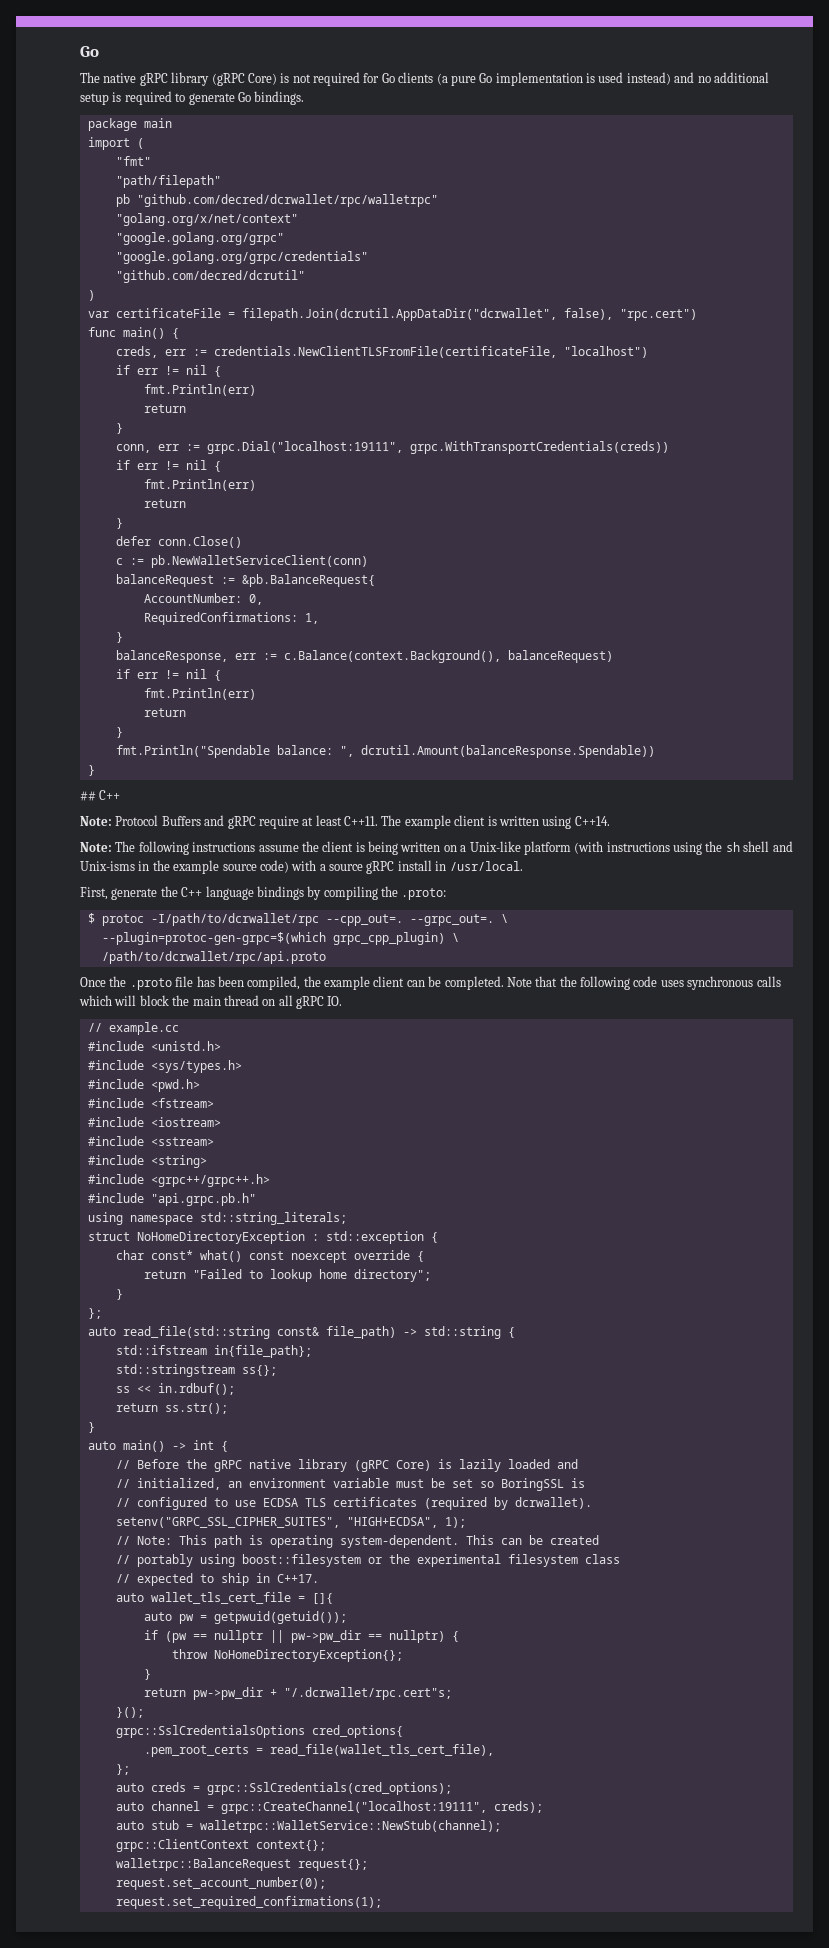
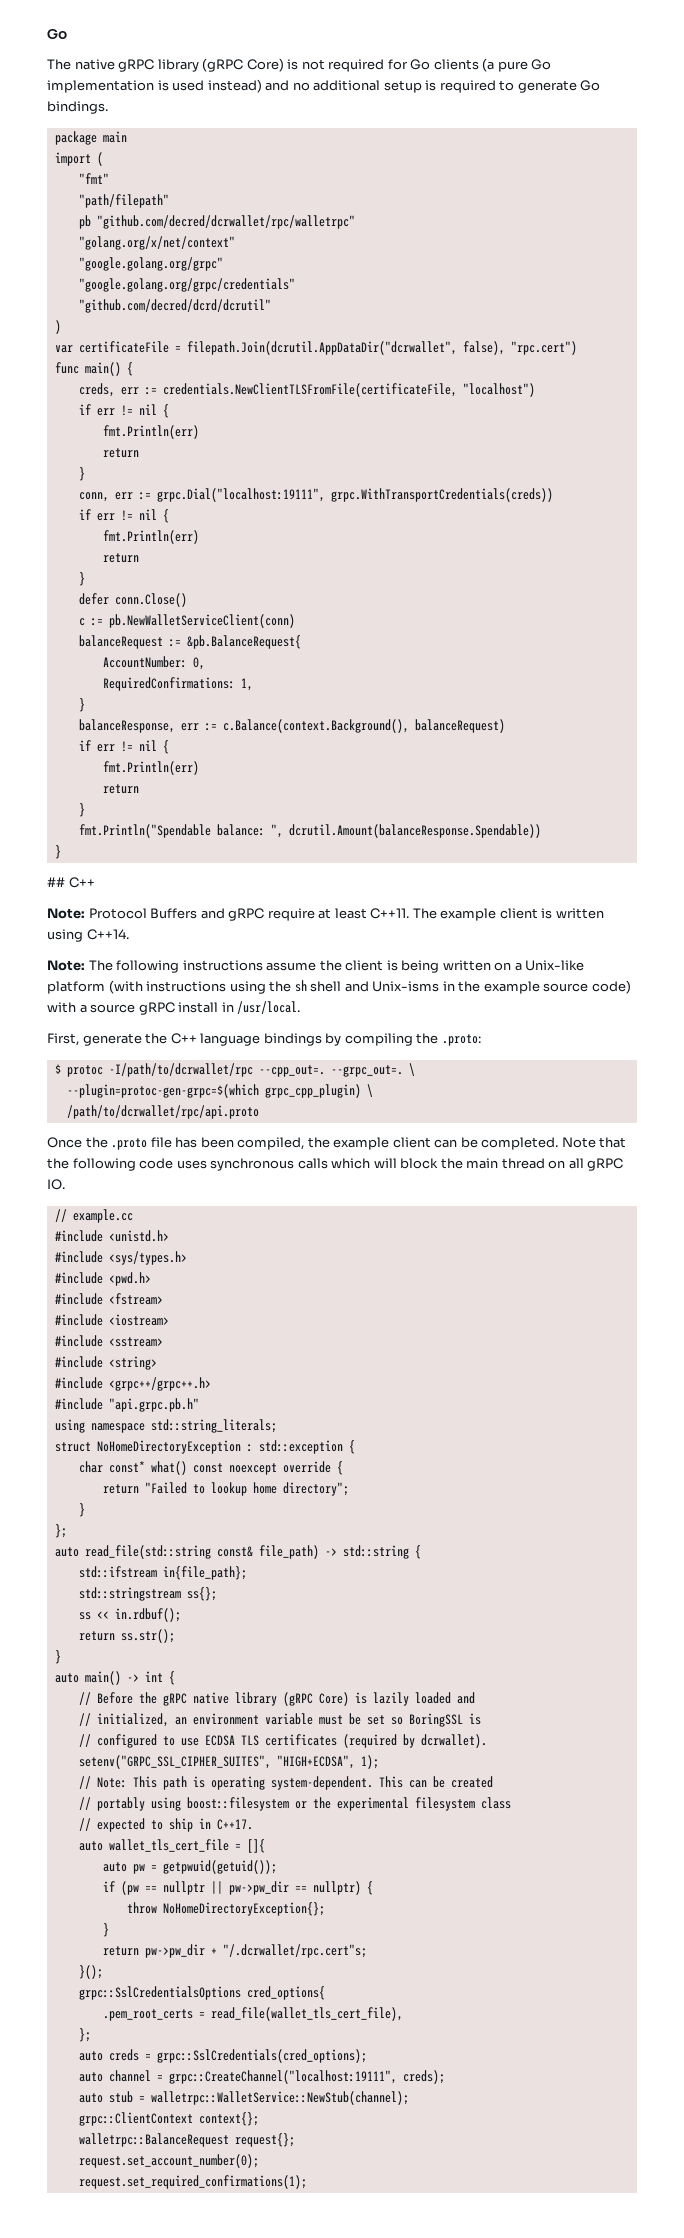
[115,270,305,283] "github.com/decred/dcrutil" -> [78,299,271,313] "github.com/decred/dcrd/dcrutil"

